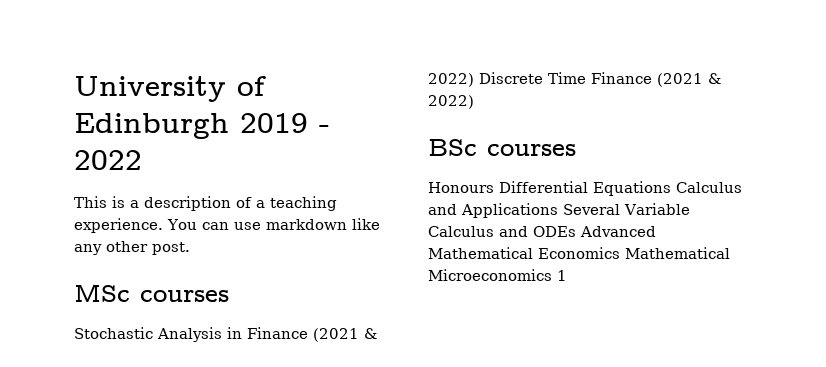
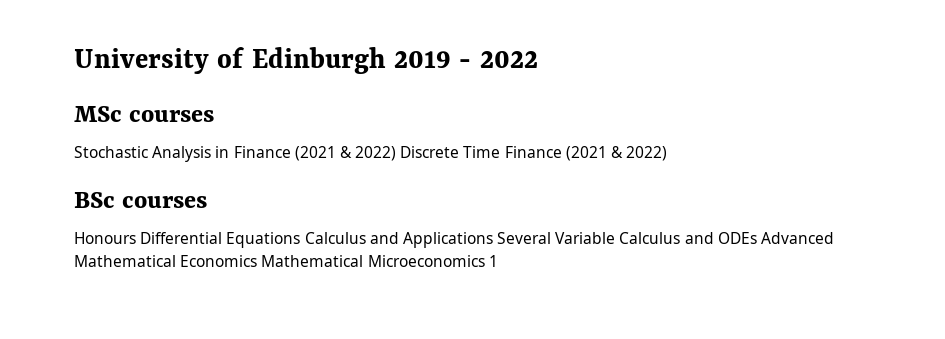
[74,196,337,211] [74,218,380,233] [74,241,190,255] // This is a description of a teaching experience. You can use markdown like any other post. -> (538, 59) none

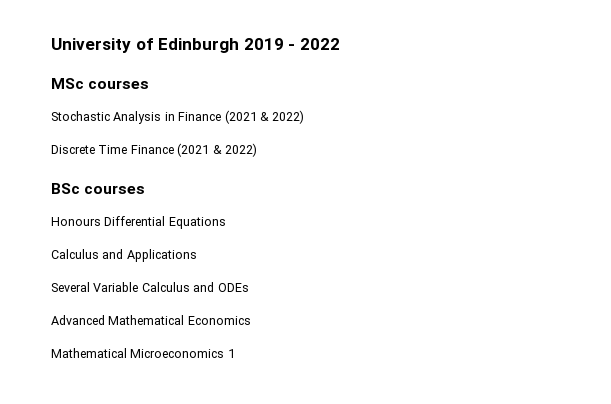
(397, 153) none -> (305, 117) //
(301, 240) none -> (226, 223) //
(493, 240) none -> (197, 255) //
(757, 238) none -> (249, 287) //
(258, 261) none -> (251, 320) //

